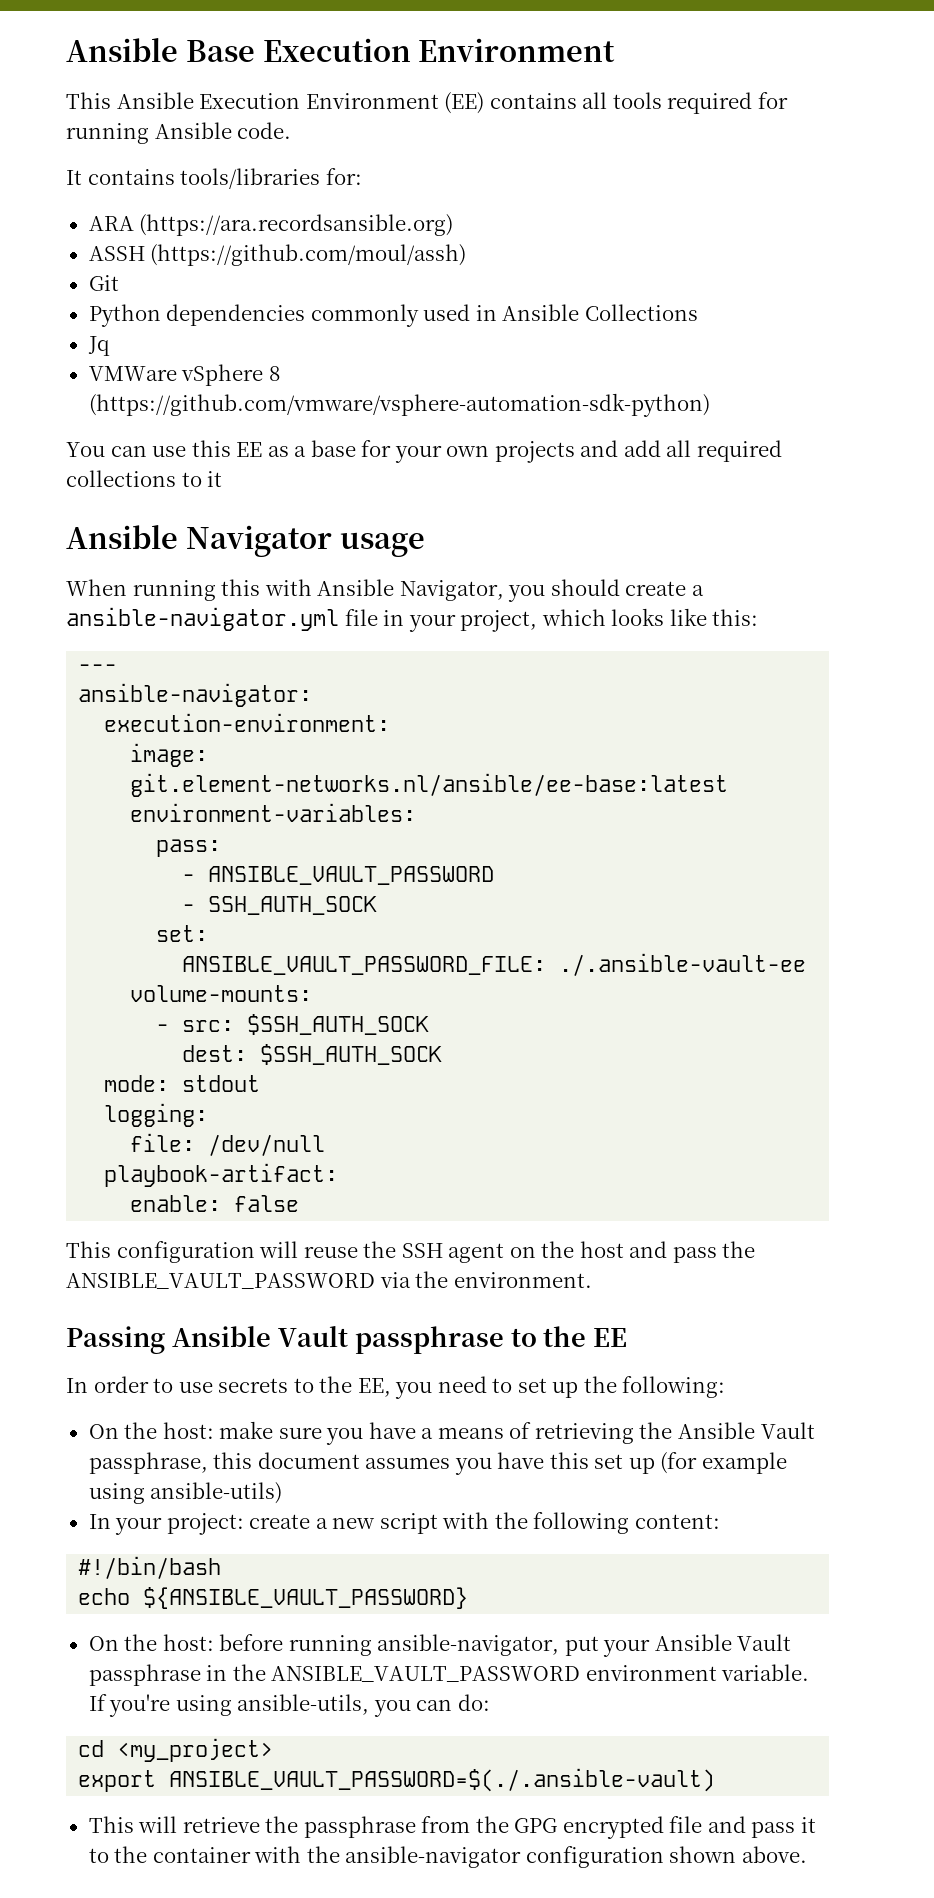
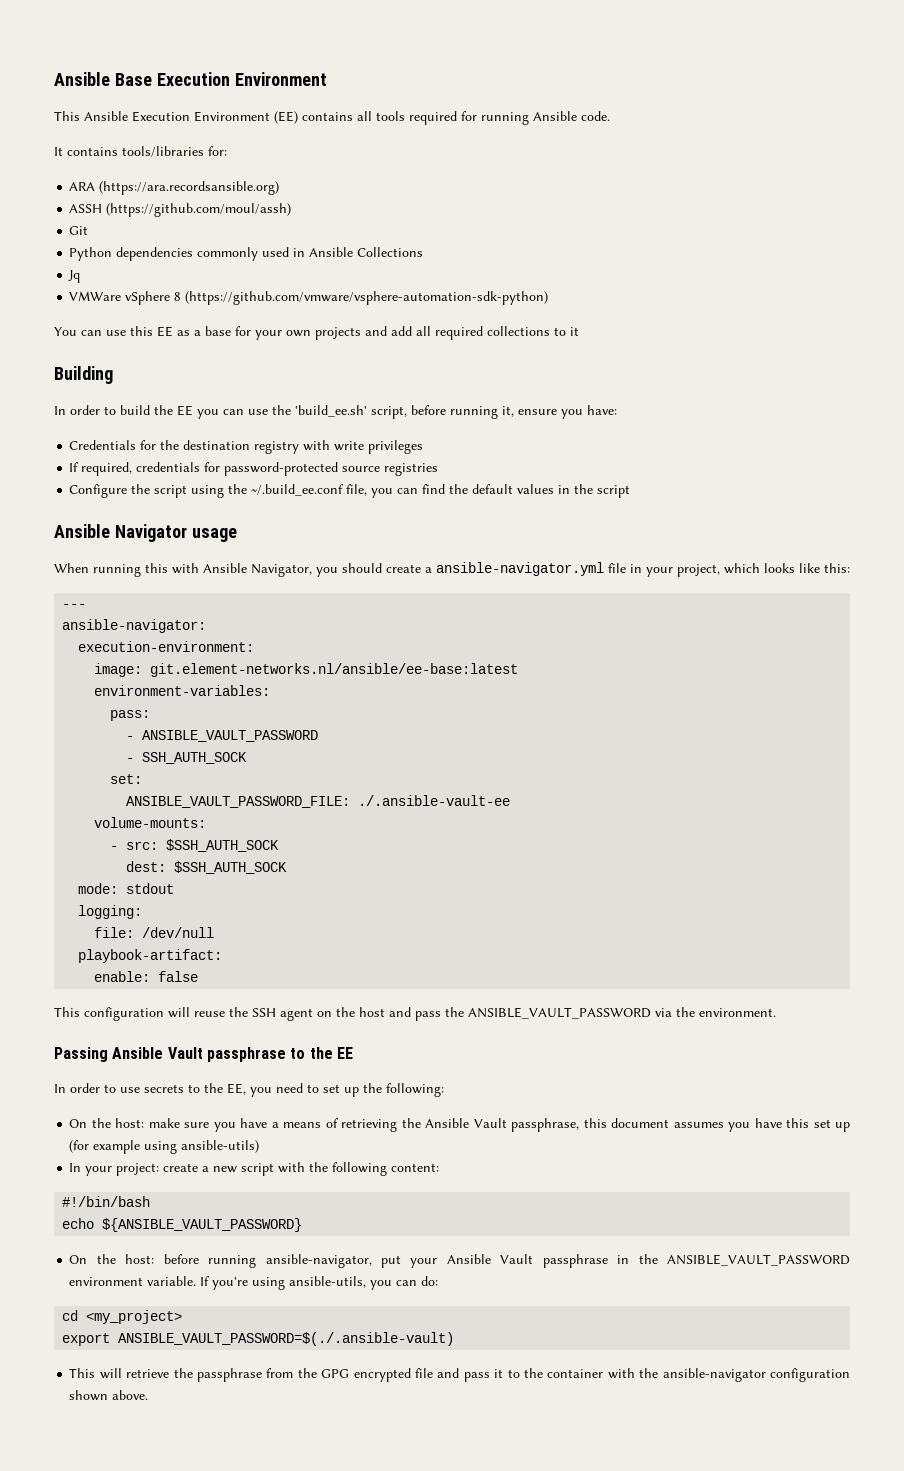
(223, 479) none -> [54,366,113,384] [54,405,617,419] [69,440,424,454] [69,462,439,476] [69,484,631,498] // Building // In order to build the EE you can use the 'build_ee.sh' script, before running it, ensure you have: // Credentials for the destination registry with write privileges // If required, credentials for password-protected source registries // Configure the script using the ~/.build_ee.conf file, you can find the default values in the script

